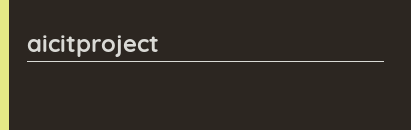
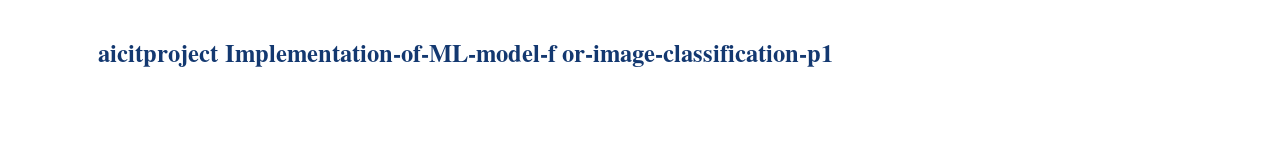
(159, 46) none -> [224,45,834,67] Implementation-of-ML-model-f or-image-classification-p1

